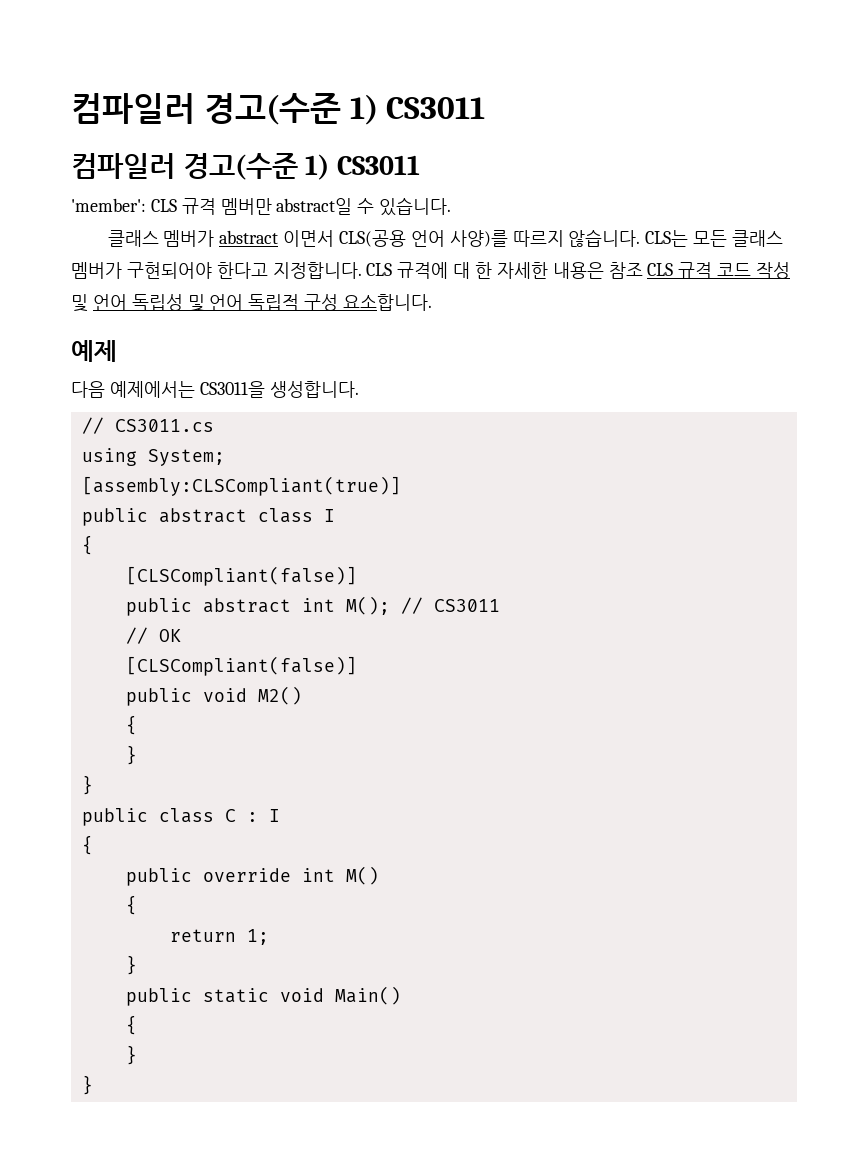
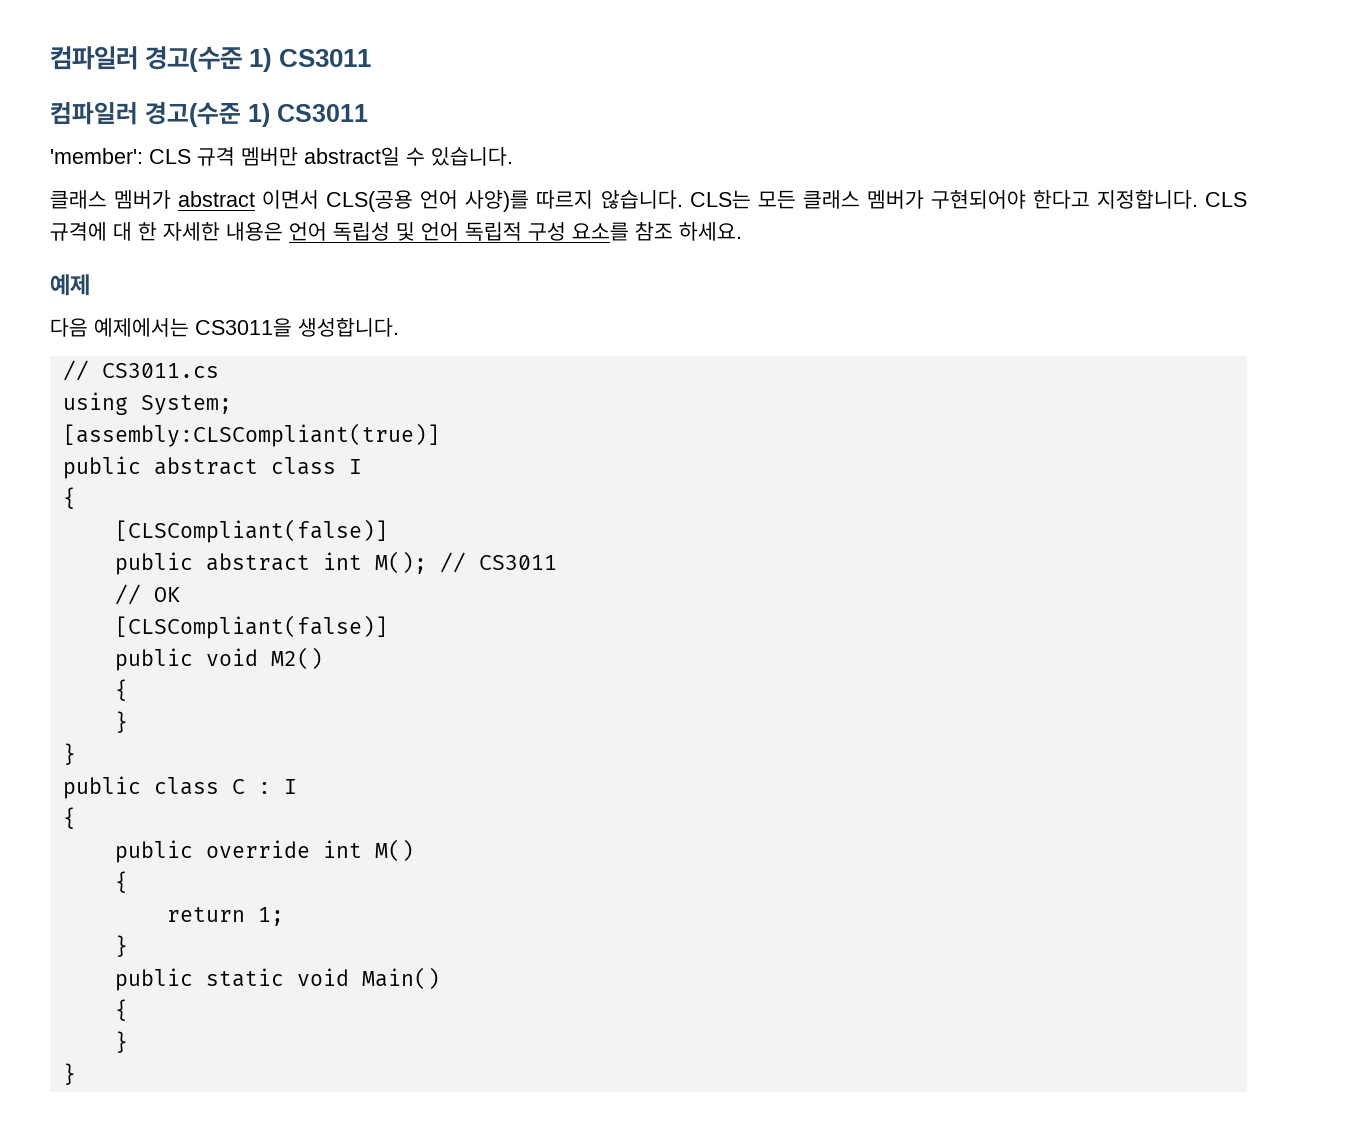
[608,262,791,279] [71,294,88,312] 참조 CLS 규격 코드 작성 및 -> (283, 231) none
[343,294,433,311] 요소합니다. -> [572,221,742,241] 요소를 참조 하세요.

